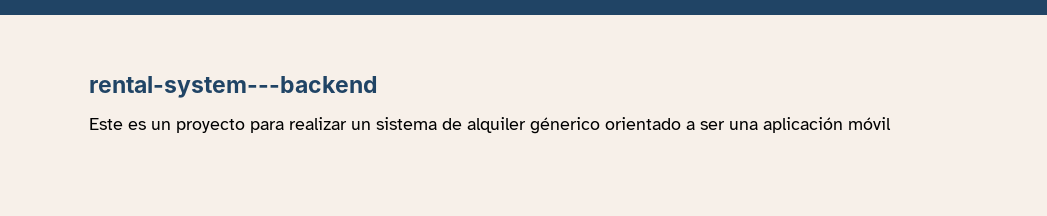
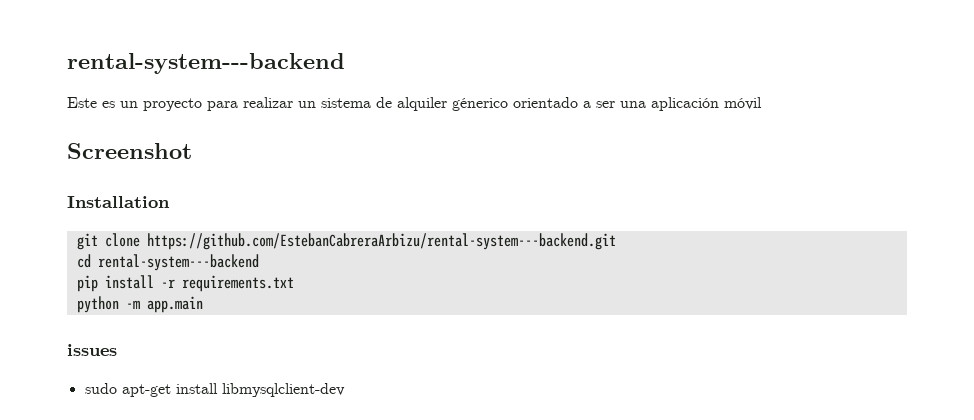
(891, 123) none -> [67,143,192,159] [67,196,170,208] [76,233,616,250] [76,254,259,271] [76,275,294,292] [76,296,203,313] [67,344,117,356] [84,383,345,397] // Screenshot // Installation // git clone https://github.com/EstebanCabreraArbizu/rental-system---backend.git // cd rental-system---backend // pip install -r requirements.txt // python -m app.main // issues // sudo apt-get install libmysqlclient-dev

